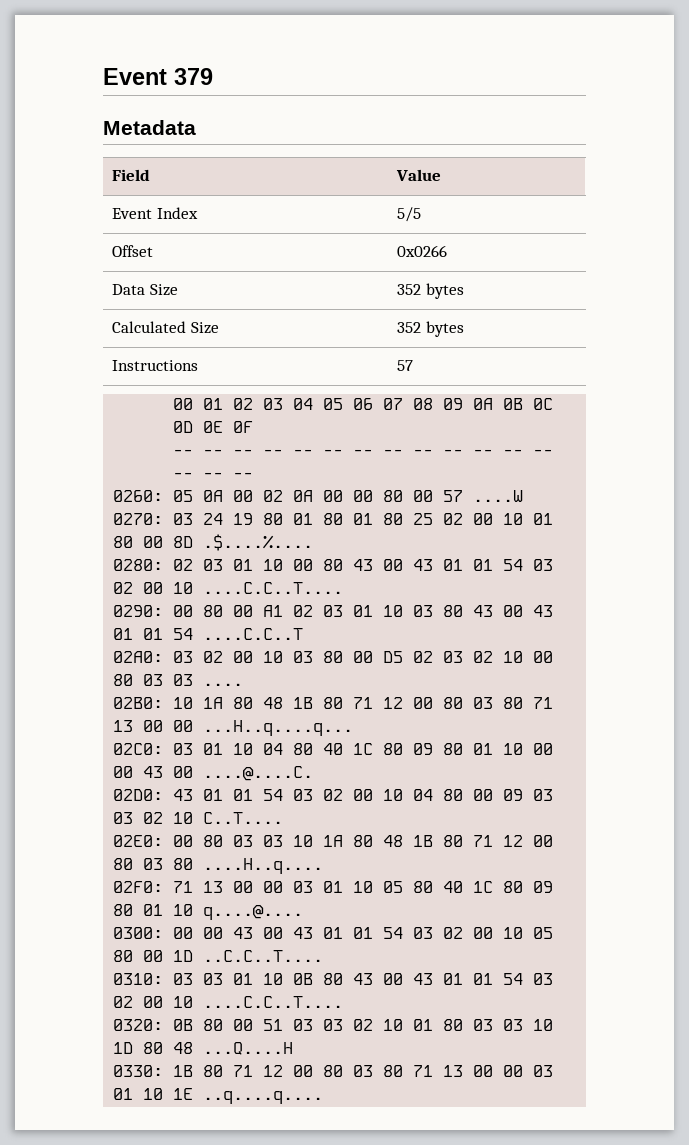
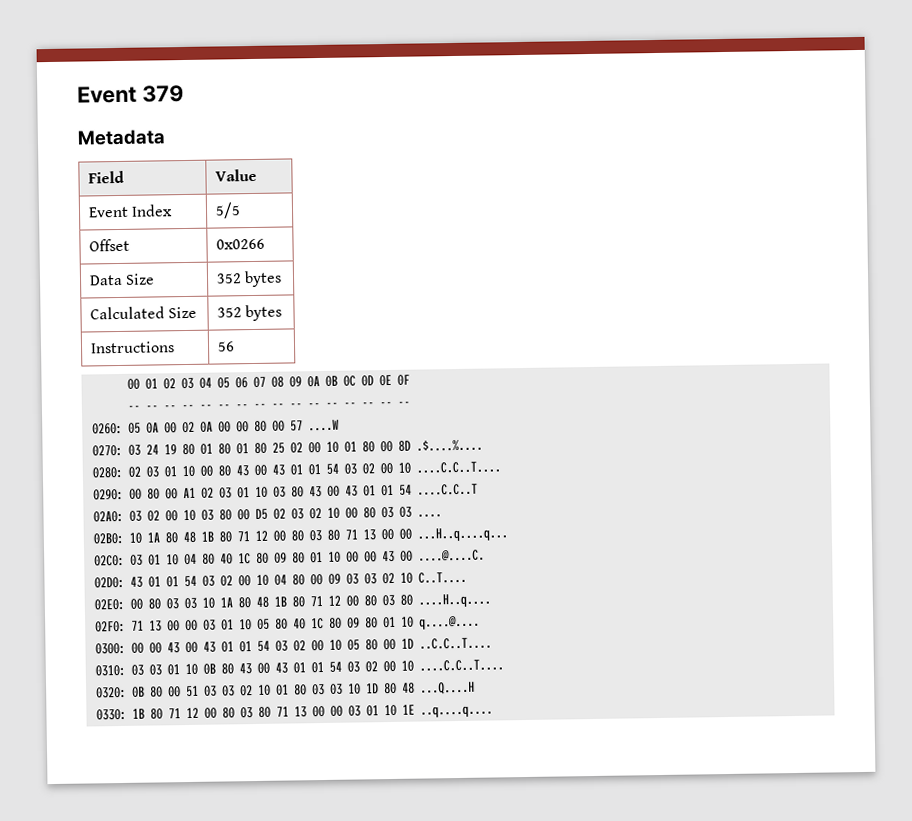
[397,360,414,371] 57 -> [216,341,235,352] 56

